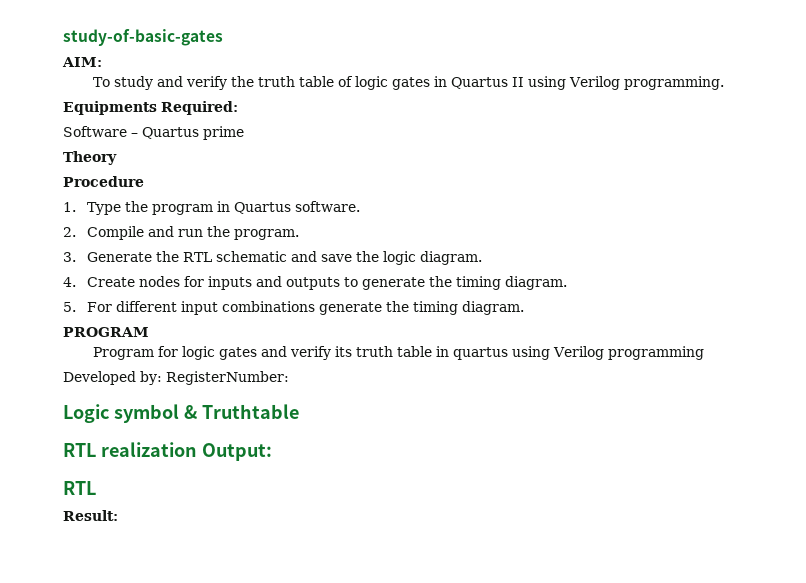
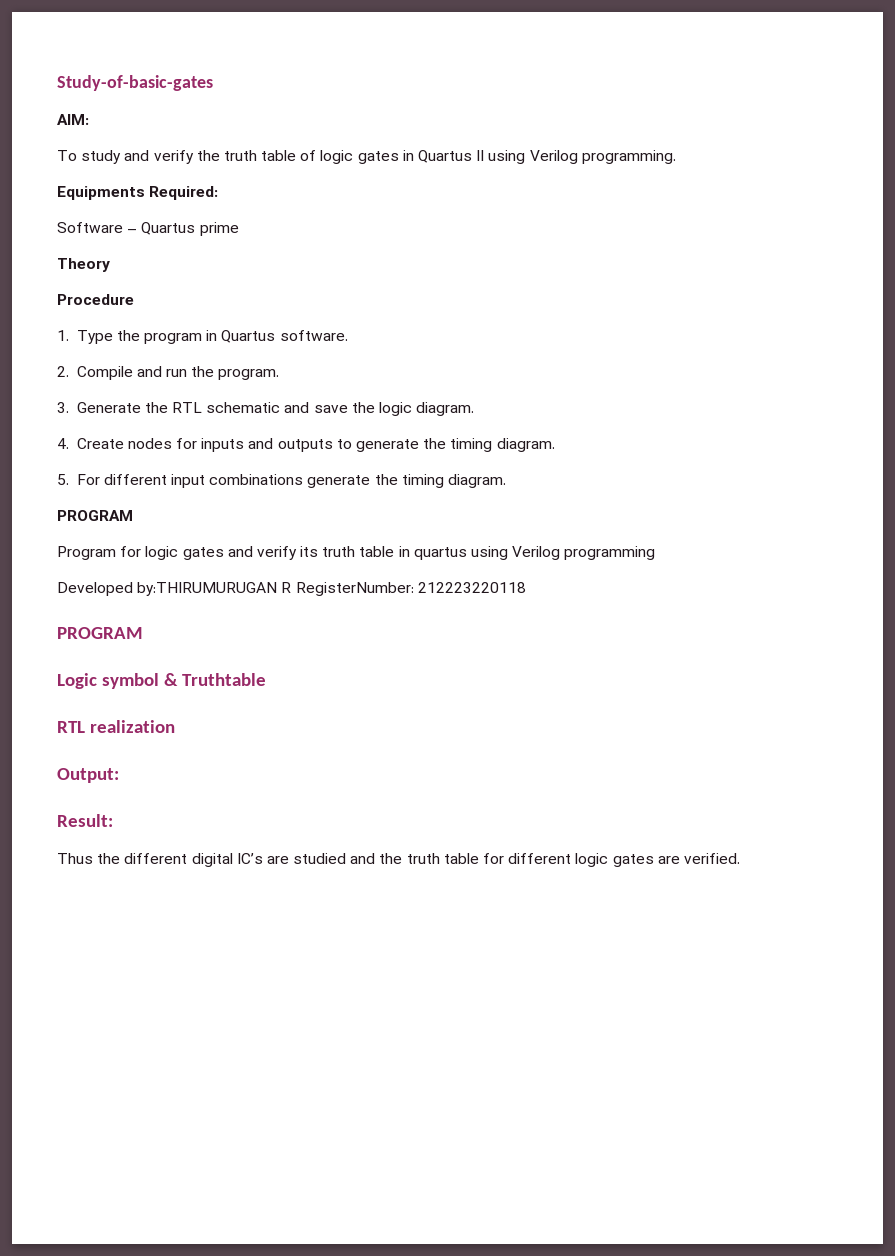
[63,29,223,46] study-of-basic-gates -> [57,75,213,91] Study-of-basic-gates
[140,371,162,385] by: -> [137,582,292,596] by:THIRUMURUGAN R
(289, 378) none -> [417,582,526,593] [57,627,143,639] 212223220118 // PROGRAM
(197, 449) none -> (175, 726) //
[63,481,96,495] [63,510,118,521] RTL // Result: -> [57,814,113,827] [57,853,740,867] Result: // Thus the different digital IC’s are studied and the truth table for different logic gates are verified.

